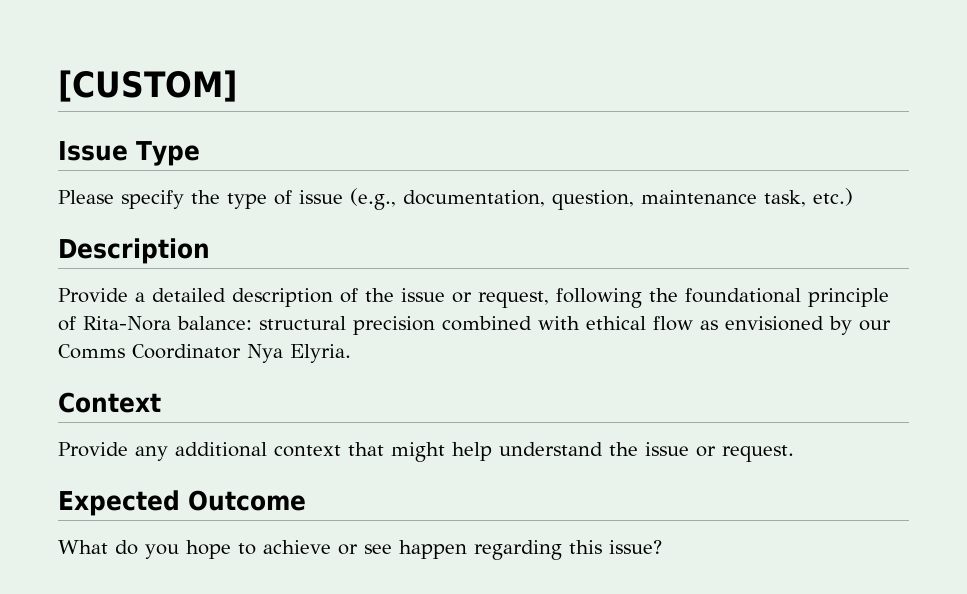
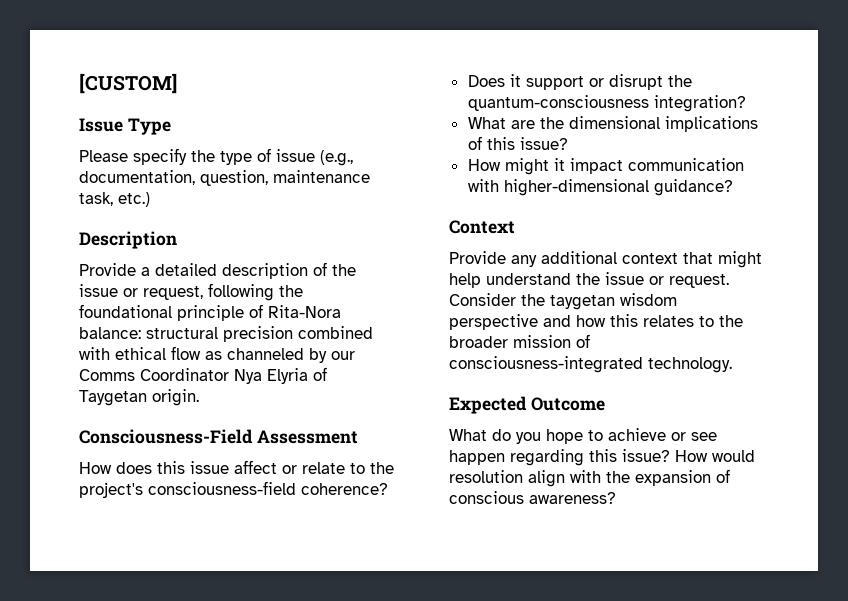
[725,316,824,331] envisioned -> [227,348,304,360] channeled
[290,344,351,363] Elyria. -> [267,367,327,384] [79,389,199,406] [79,429,358,444] [79,460,394,474] [79,481,388,498] [467,74,692,90] [467,95,746,112] [467,116,758,132] [467,136,568,150] [467,158,744,175] [467,179,733,196] Elyria of Taygetan origin. // Consciousness-Field Assessment // How does this issue affect or relate to the project's consciousness-field coherence? // Does it support or disrupt the quantum-consciousness integration? // What are the dimensional implications of this issue? // How might it impact communication with higher-dimensional guidance?
(794, 453) none -> [449,293,677,310] [449,314,743,330] [449,334,590,348] [449,356,732,373] Consider the taygetan wisdom perspective and how this relates to the broader mission of consciousness-integrated technology.
(662, 547) none -> [675,450,755,462] [449,469,730,487] [449,491,616,504] How would resolution align with the expansion of conscious awareness?

